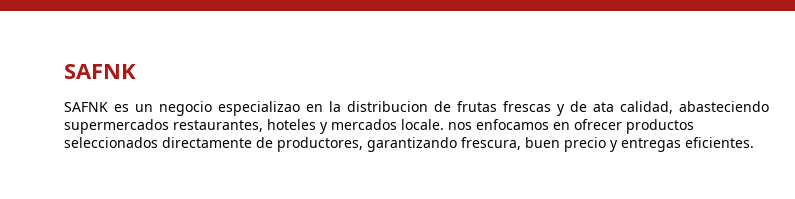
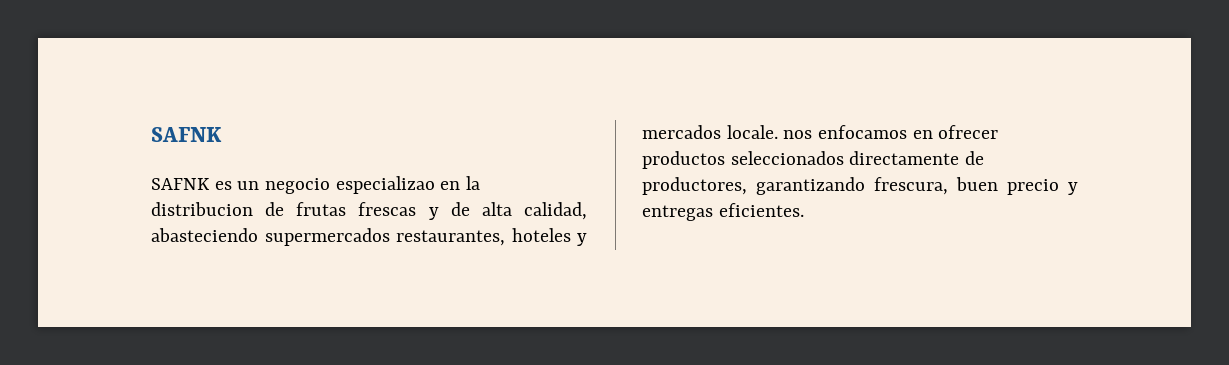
[593,102,614,112] ata -> [481,202,512,216] alta

